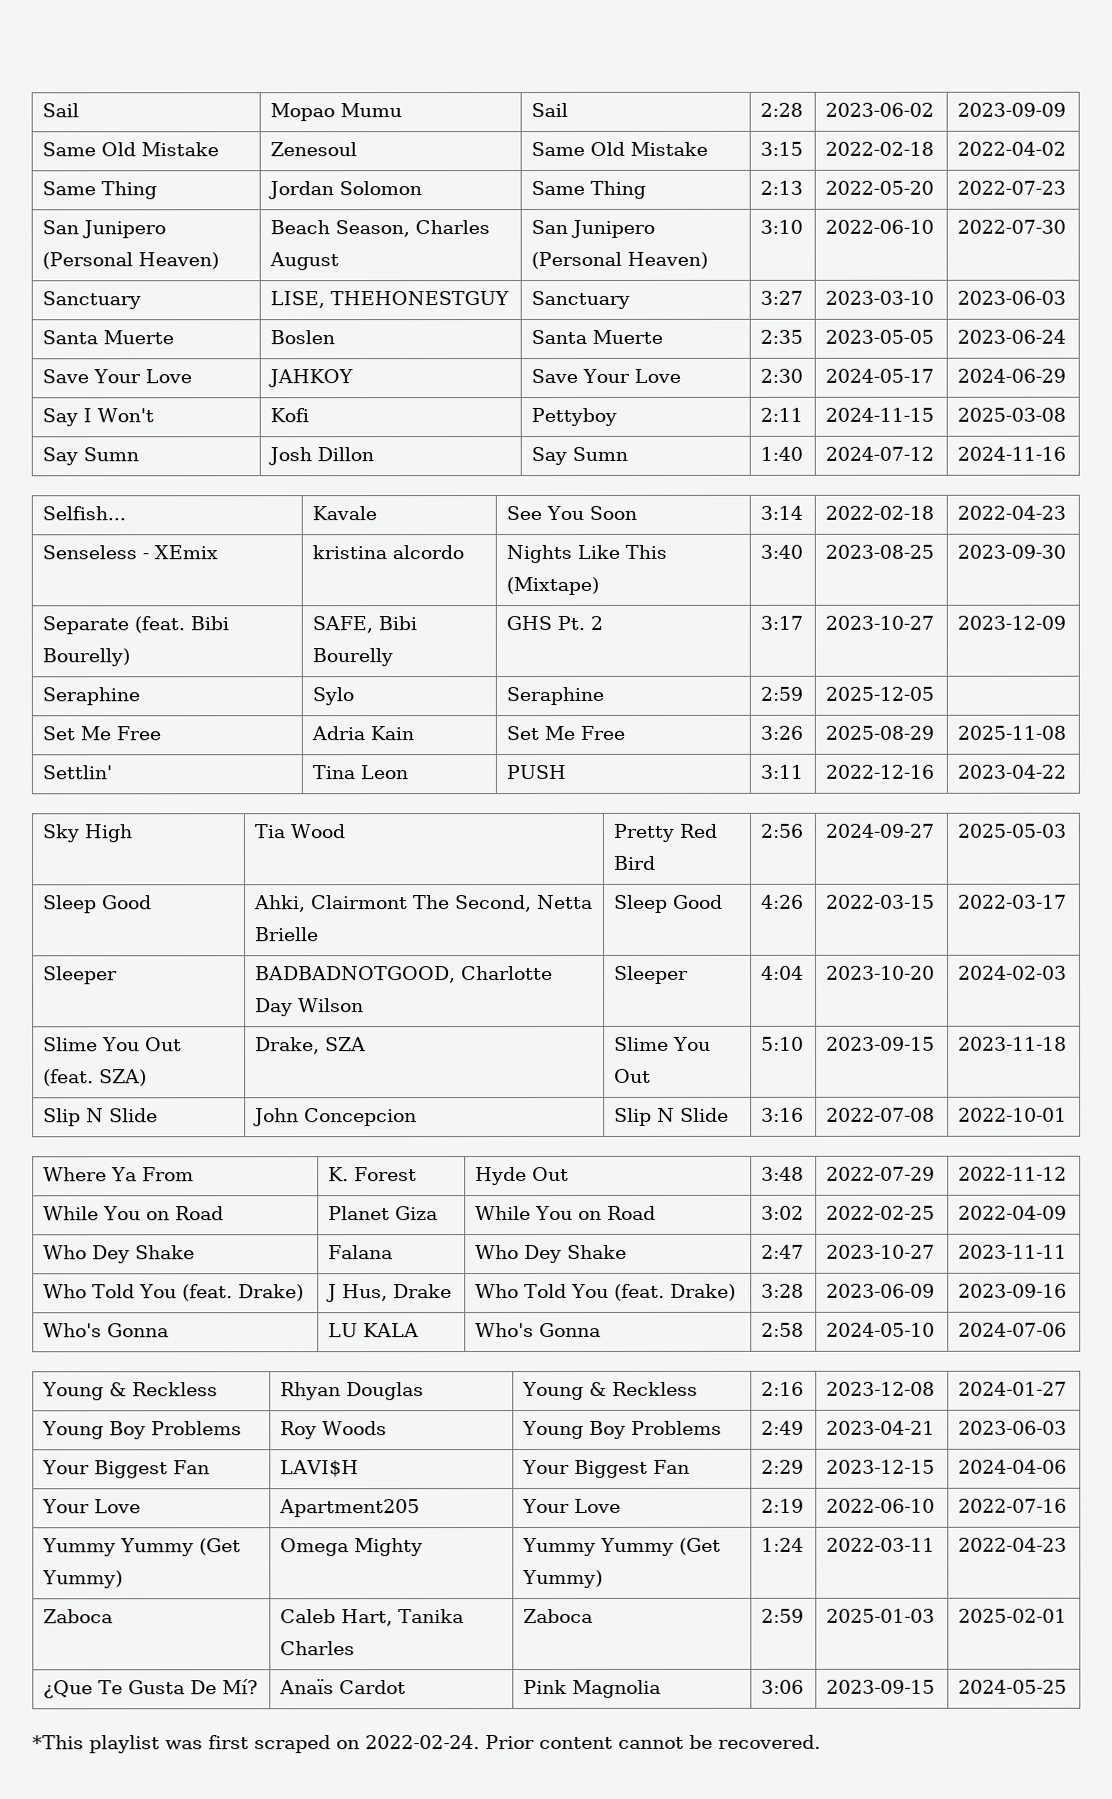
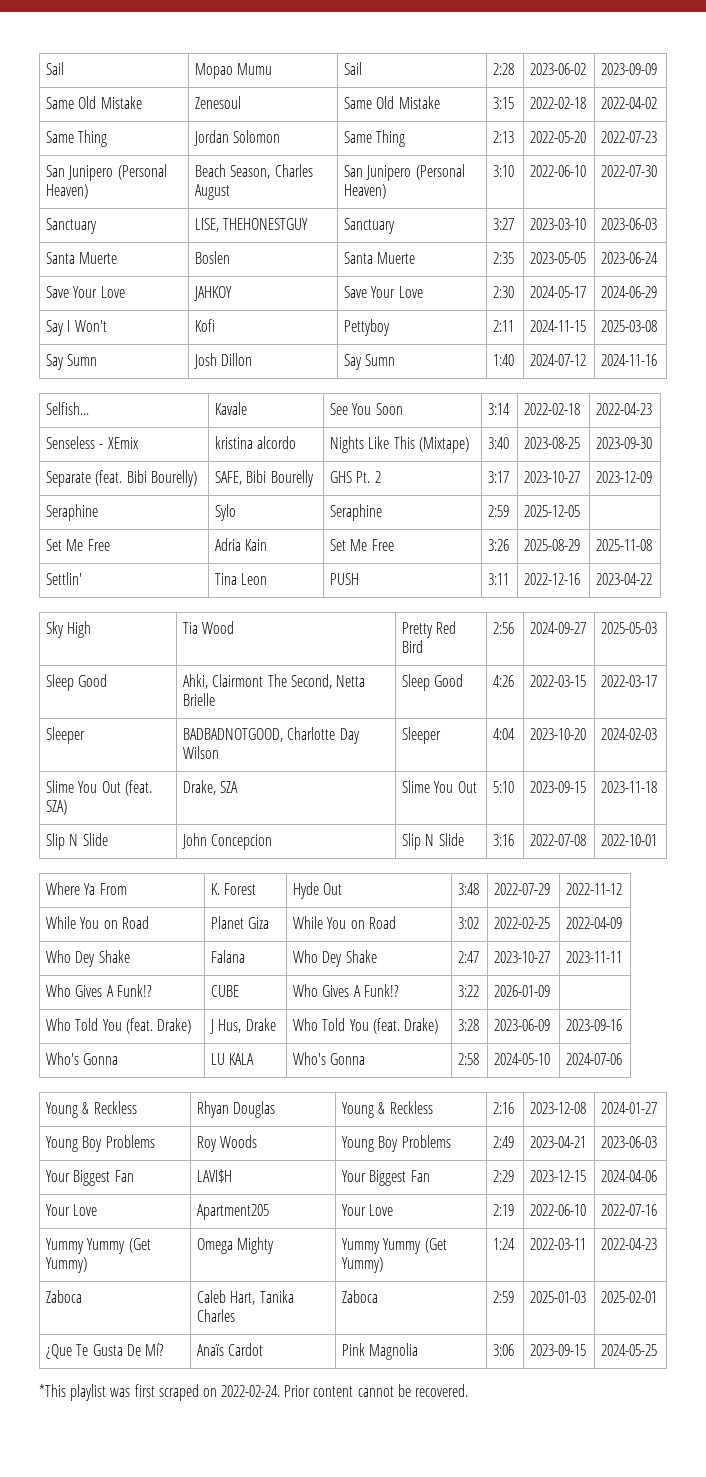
(1068, 1251) none -> [46,984,152,997] [211,985,240,997] [293,984,399,997] [458,985,480,997] [494,985,551,997] // Who Gives A Funk!? | CUBE | Who Gives A Funk!? | 3:22 | 2026-01-09 |

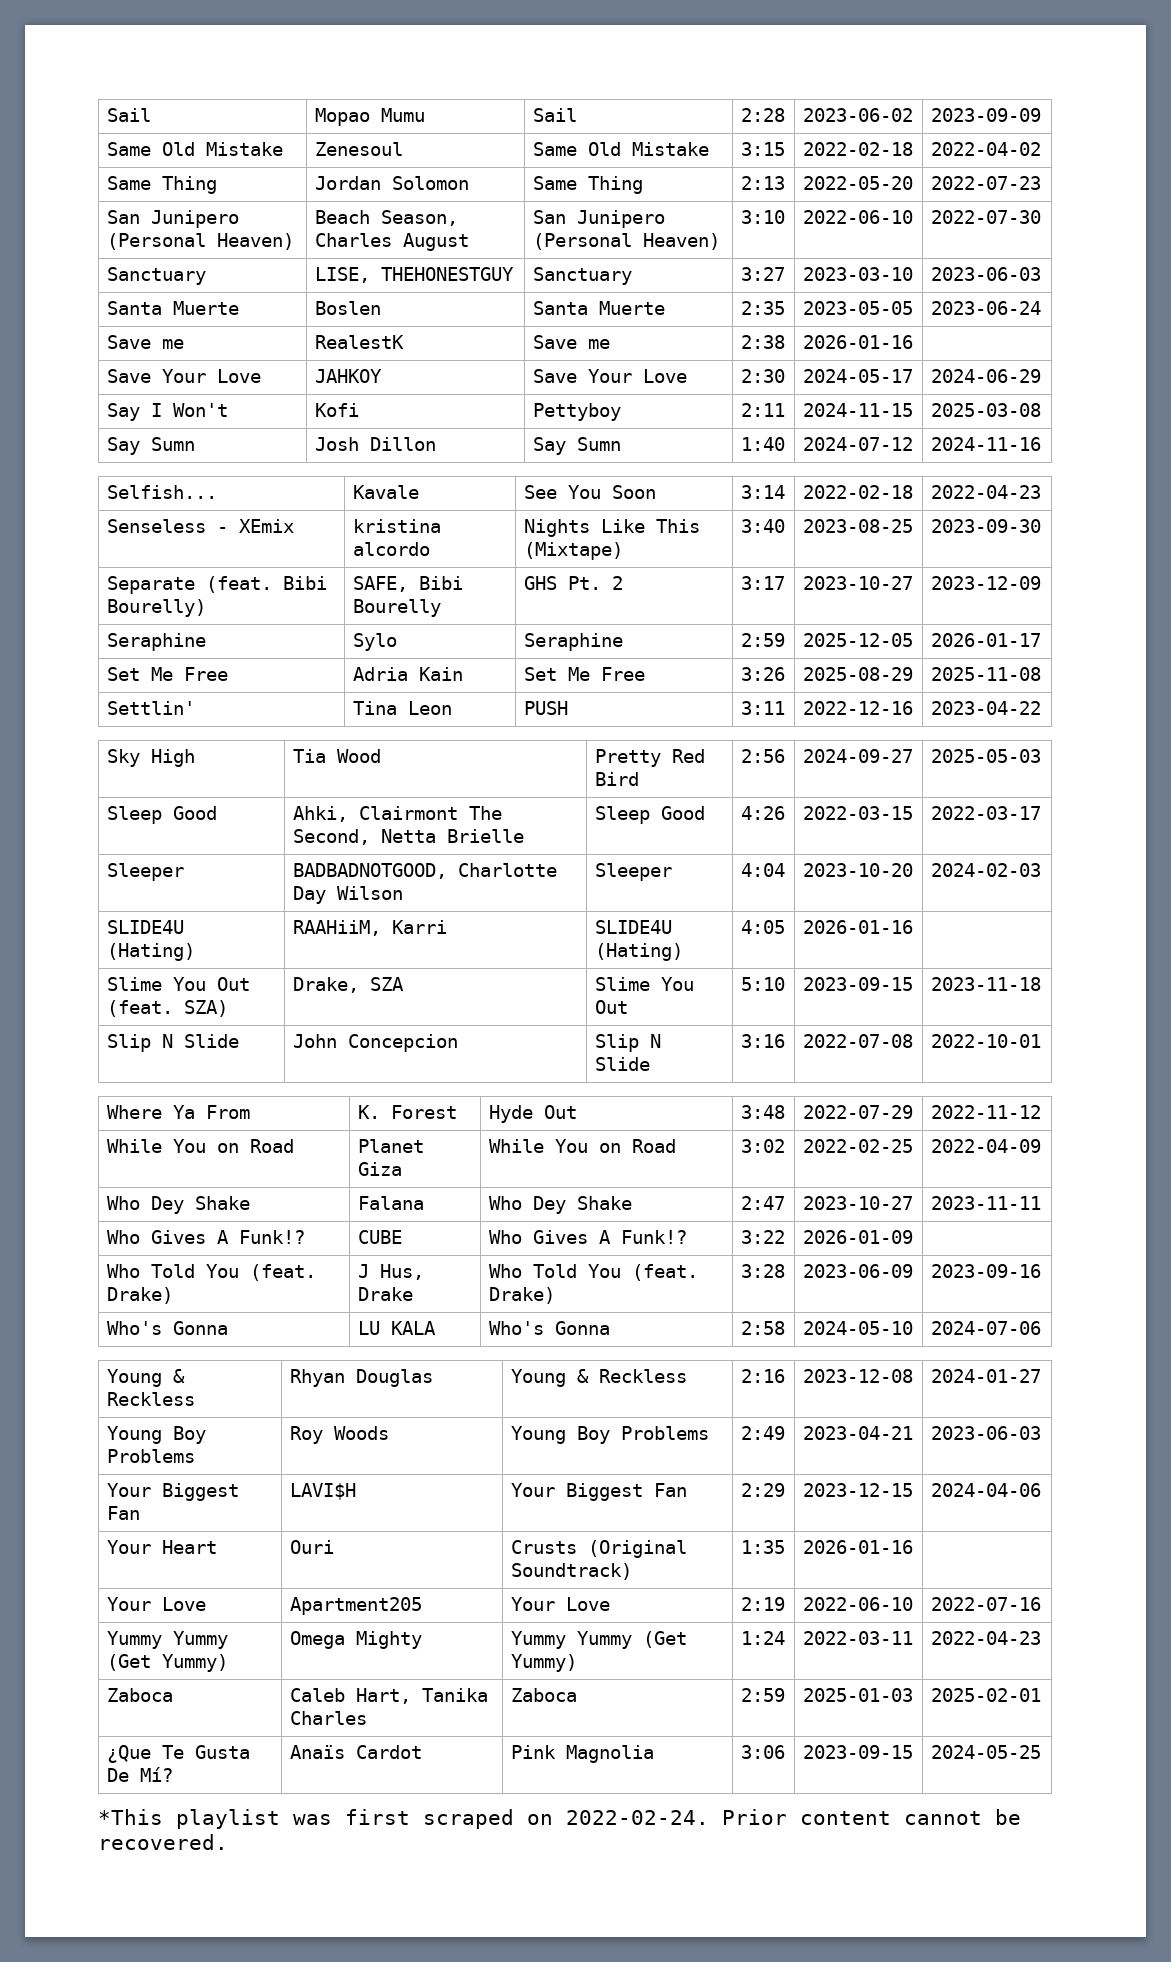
(659, 258) none -> [106,335,184,349] [314,335,404,349] [532,335,610,349] [740,335,785,349] [802,335,913,349] // Save me | RealestK | Save me | 2:38 | 2026-01-16 |
(581, 511) none -> [930,633,1041,647] 2026-01-17
(658, 734) none -> [106,920,184,934] [106,943,195,961] [292,920,447,936] [594,920,672,934] [594,943,683,961] [740,920,785,934] [802,920,913,934] // SLIDE4U (Hating) | RAAHiiM, Karri | SLIDE4U (Hating) | 4:05 | 2026-01-16 |
(658, 1176) none -> [106,1540,217,1554] [289,1540,334,1554] [510,1540,687,1558] [510,1563,632,1580] [740,1540,785,1554] [802,1540,913,1554] // Your Heart | Ouri | Crusts (Original Soundtrack) | 1:35 | 2026-01-16 |

